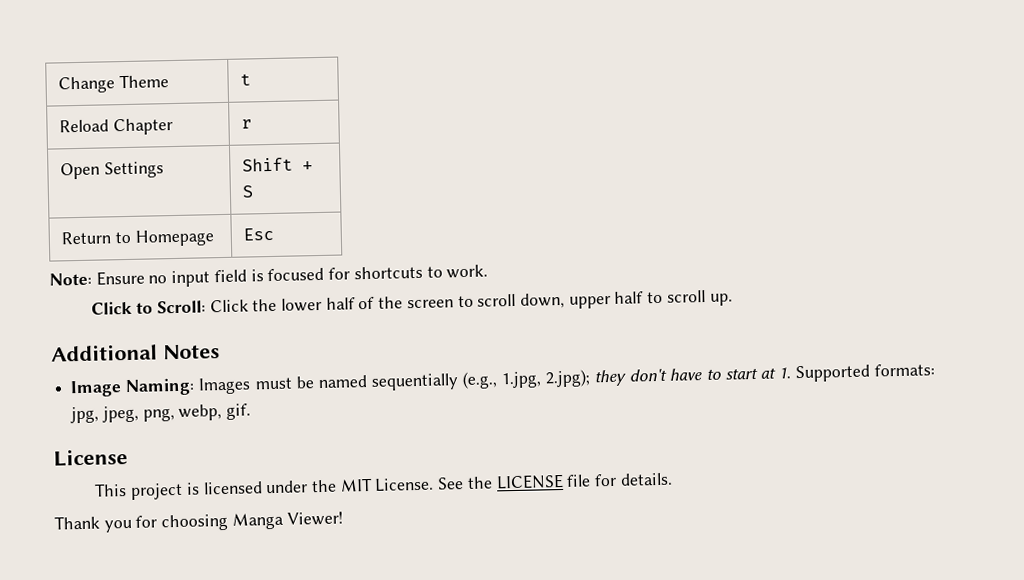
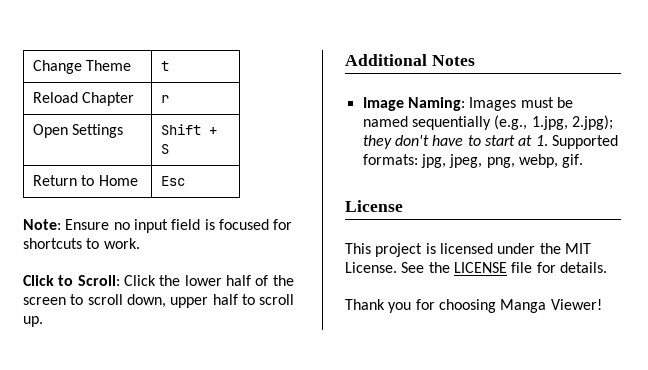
[134,229,215,247] Homepage -> [98,175,138,186] Home

